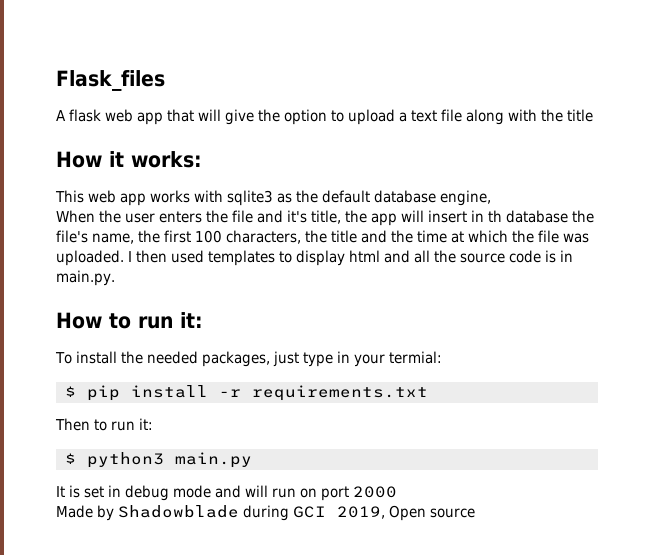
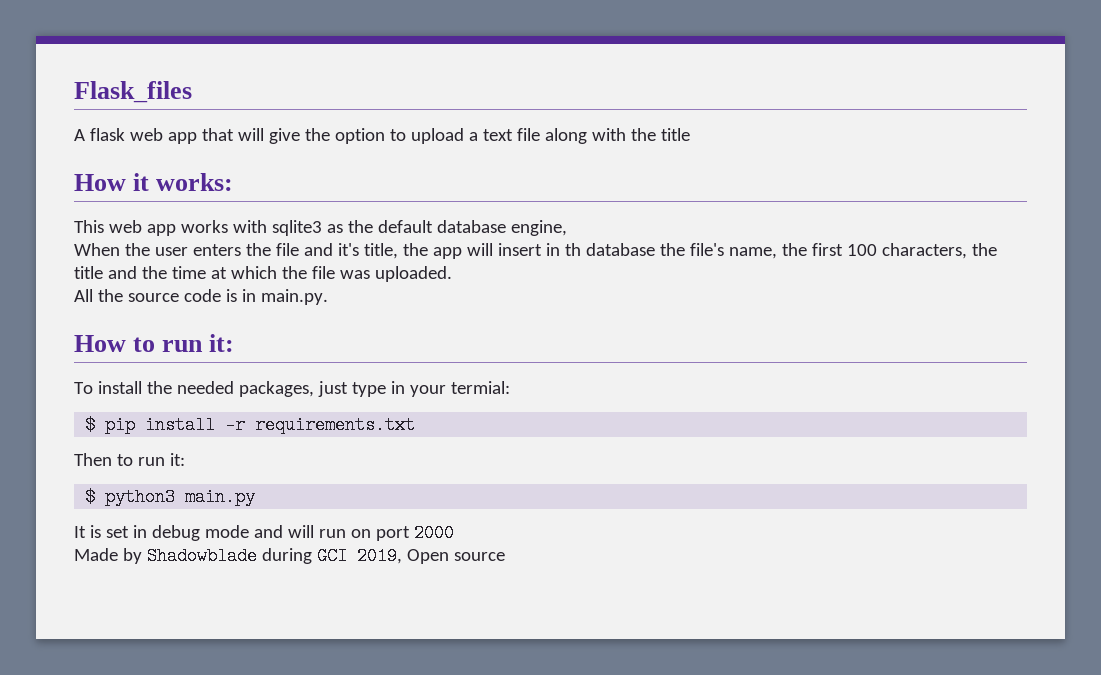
[128,250,430,266] I then used templates to display html and all -> [74,289,93,302] // All

